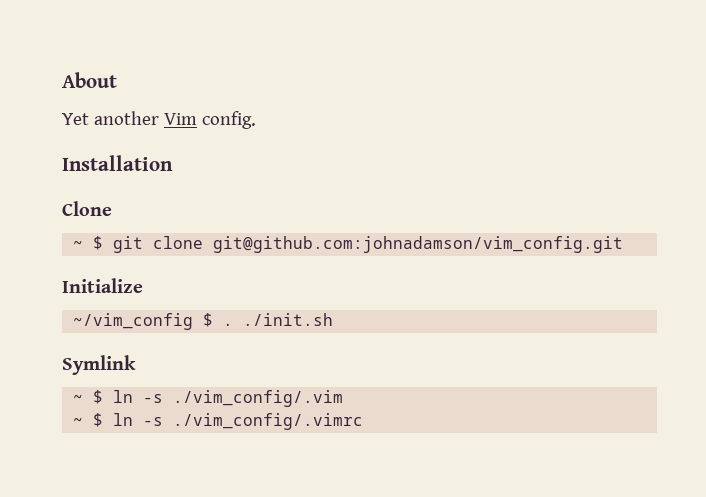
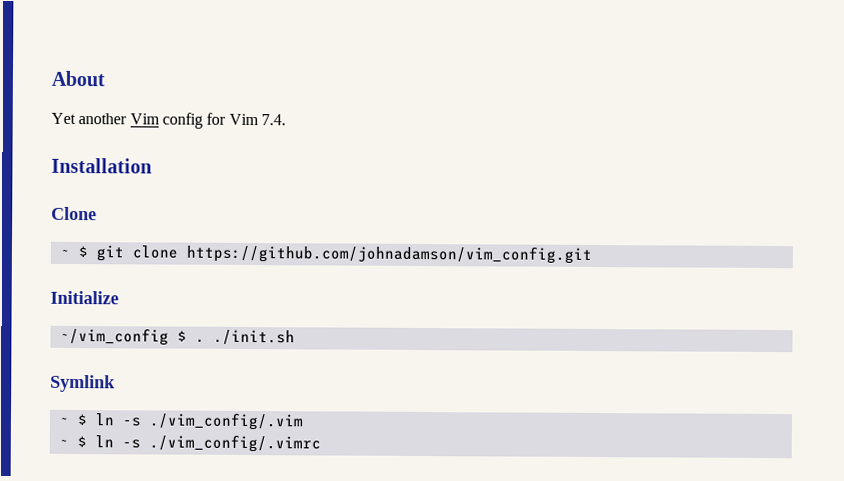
[201,111,256,129] config. -> [161,112,286,129] config for Vim 7.4.
[213,236,624,253] git@github.com:johnadamson/vim_config.git -> [185,244,592,264] https://github.com/johnadamson/vim_config.git

